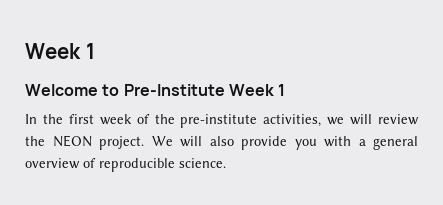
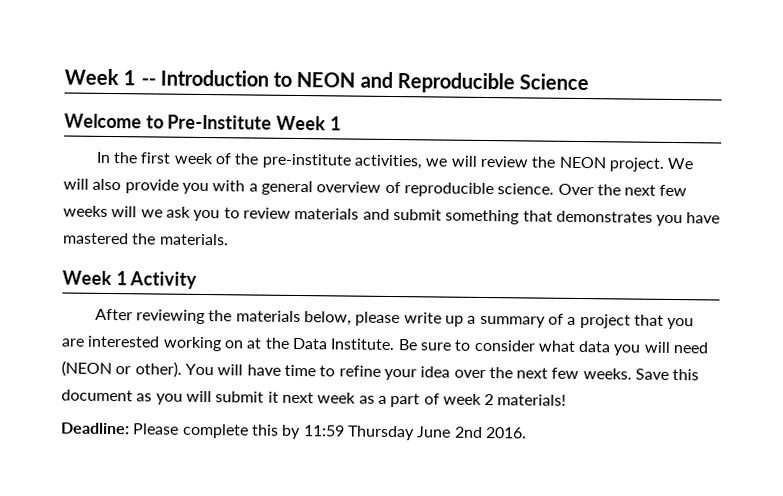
[25,43,95,59] Week 1 -> [64,68,590,94] Week 1 -- Introduction to NEON and Reproducible Science
(226, 163) none -> [557,183,688,197] [63,205,721,227] [63,232,229,246] [62,270,198,289] [94,308,695,330] [61,335,710,356] [61,360,700,381] [61,389,567,408] [61,422,527,441] Over the next few weeks will we ask you to review materials and submit something that demonstrates you have mastered the materials. // Week 1 Activity // After reviewing the materials below, please write up a summary of a project that you are interested working on at the Data Institute. Be sure to consider what data you will need (NEON or other). You will have time to refine your idea over the next few weeks. Save this document as you will submit it next week as a part of week 2 materials! // Deadline: Please complete this by 11:59 Thursday June 2nd 2016.

